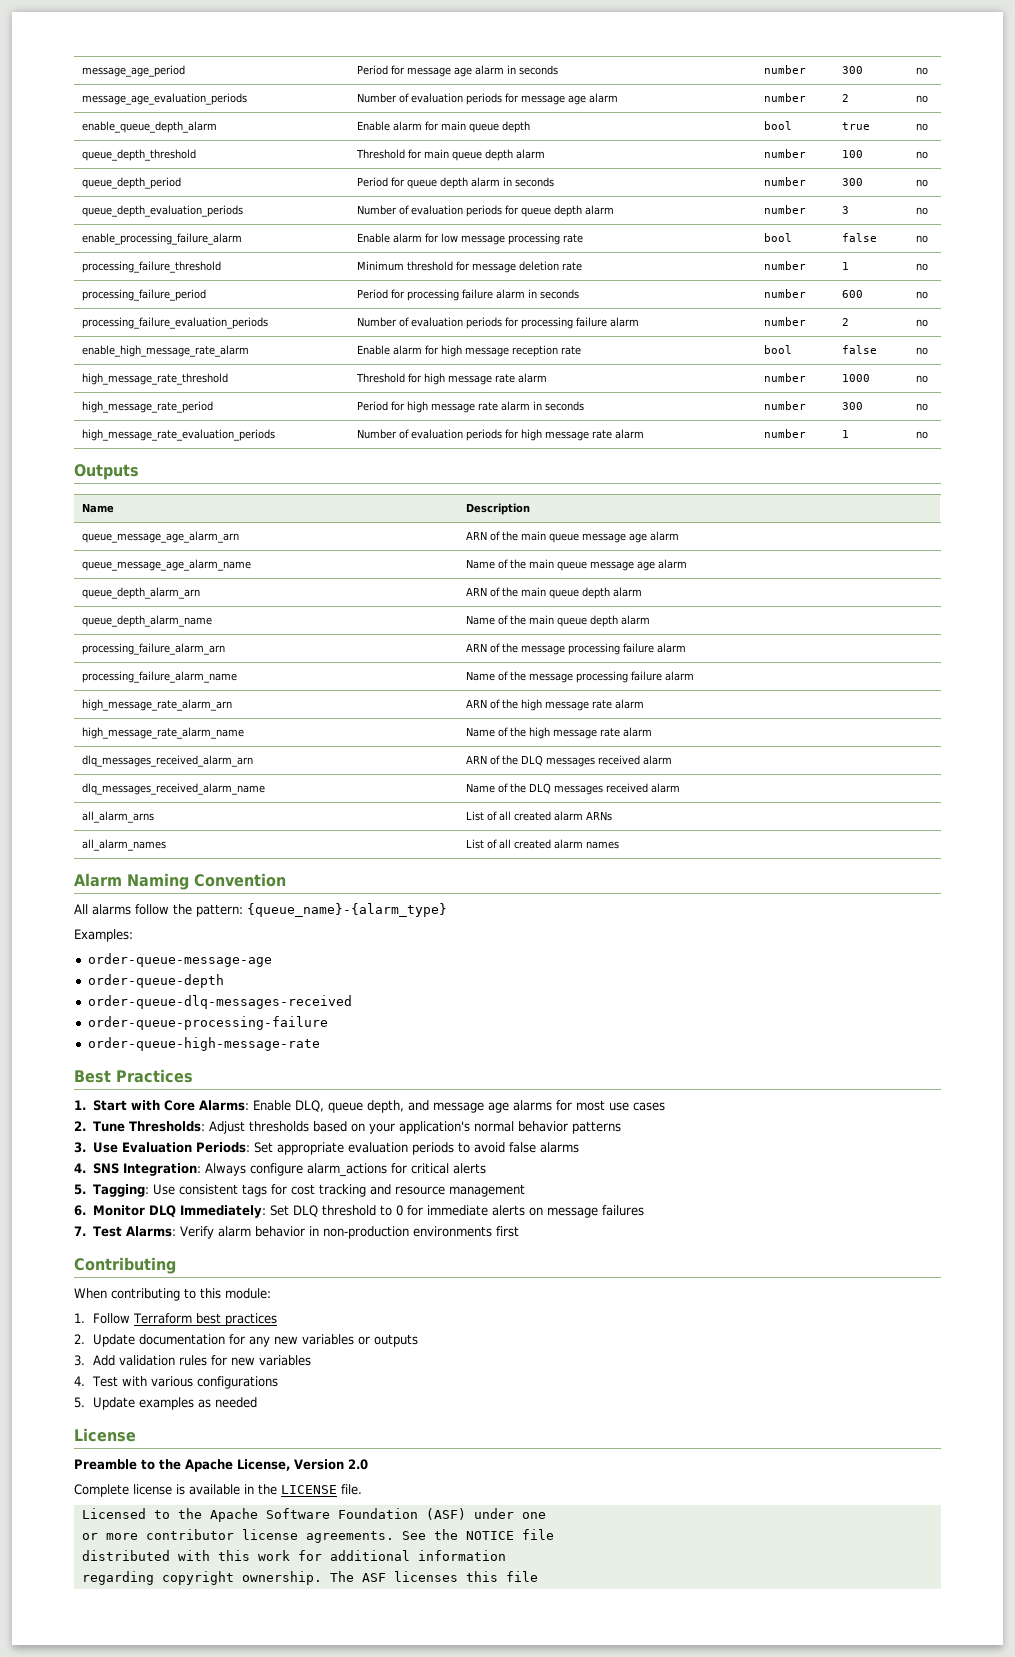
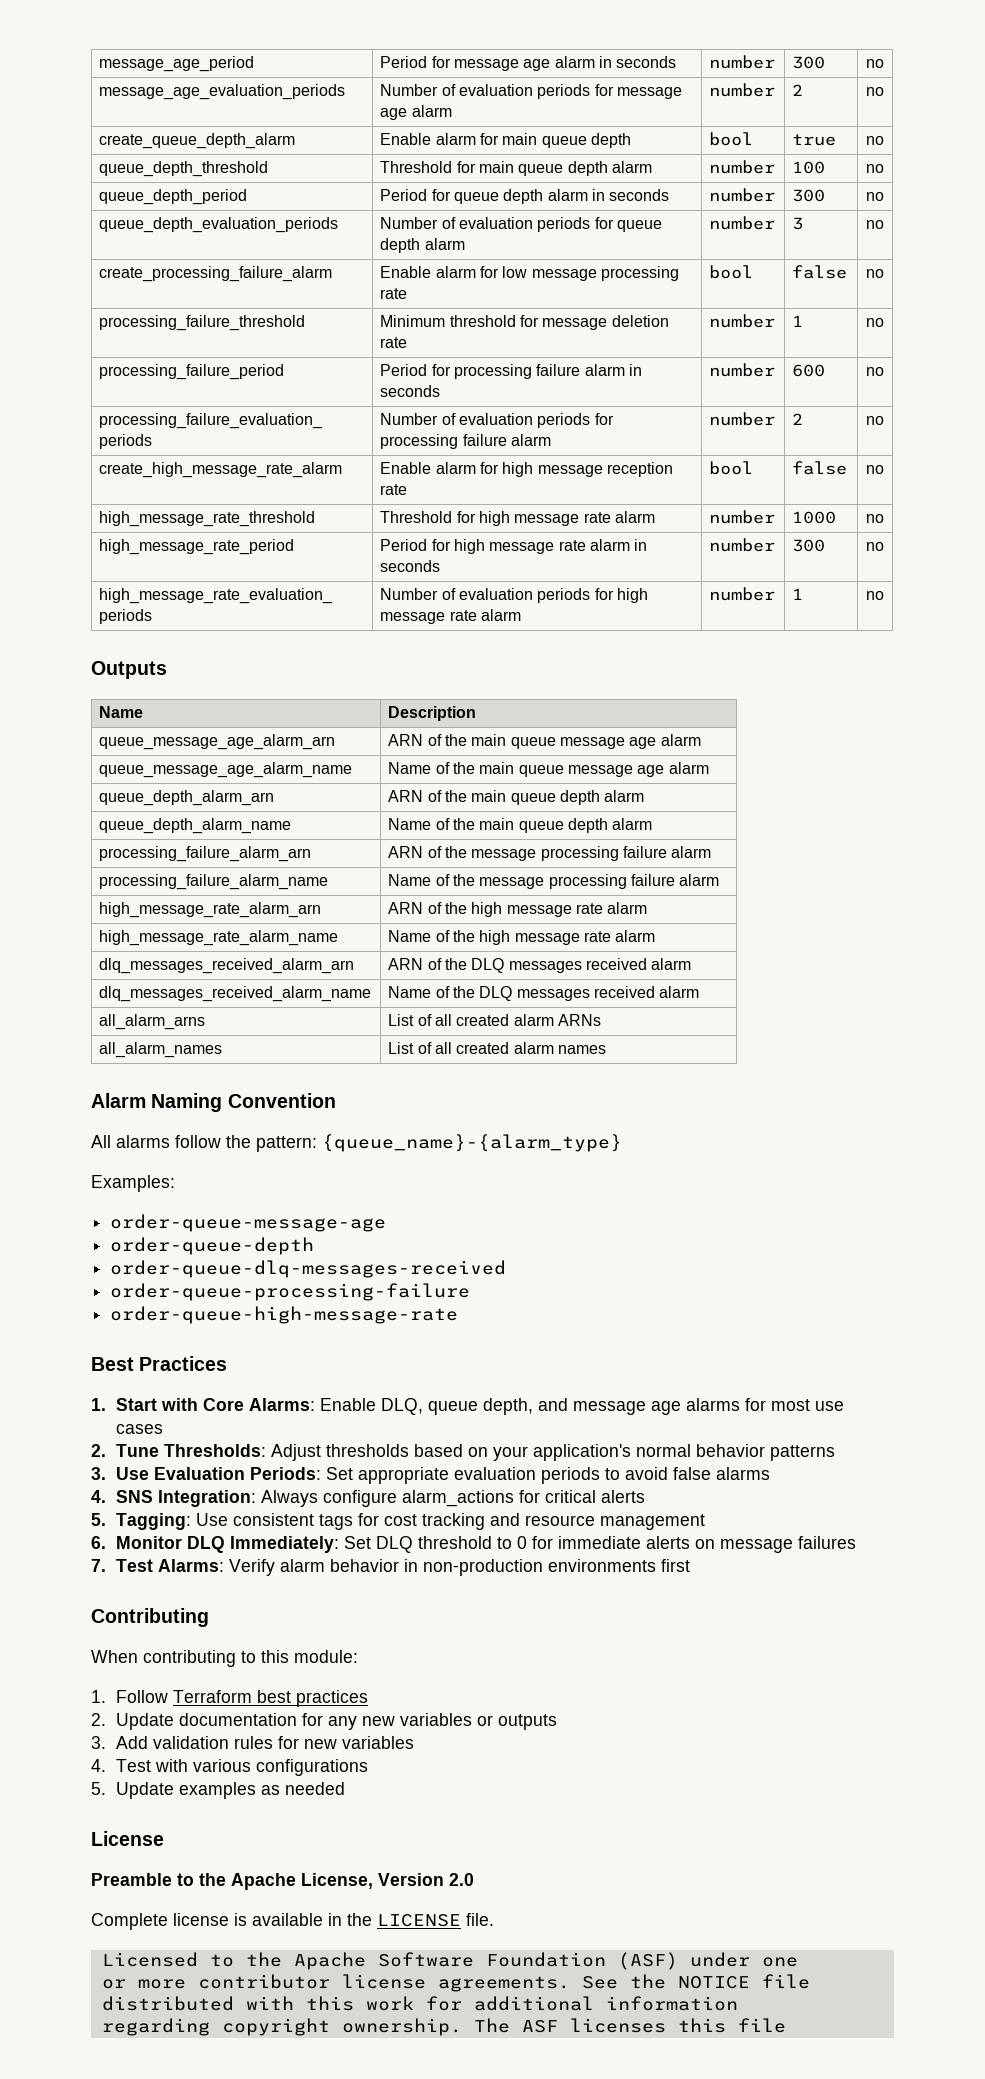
[81,121,217,133] enable_queue_depth_alarm -> [99,133,296,149] create_queue_depth_alarm
[81,233,242,245] enable_processing_failure_alarm -> [99,266,333,282] create_processing_failure_alarm
[81,345,249,357] enable_high_message_rate_alarm -> [99,462,343,478] create_high_message_rate_alarm

